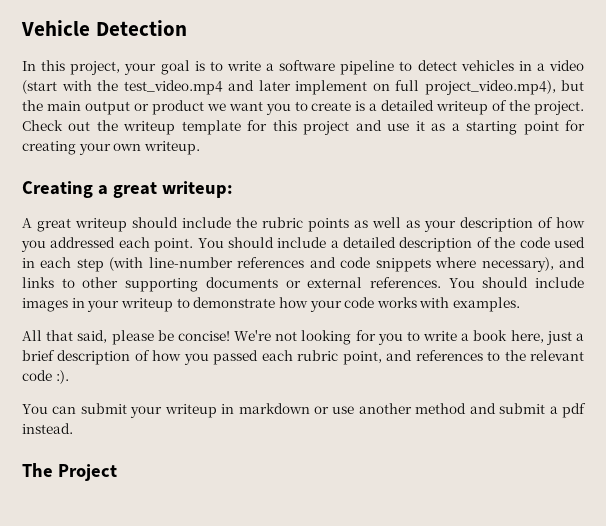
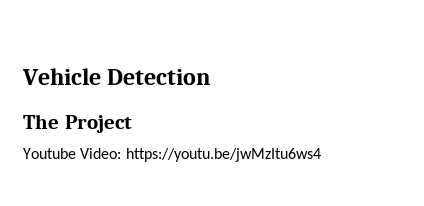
[22,60,584,75] [22,80,584,95] [22,100,584,115] [22,120,586,135] [22,141,200,155] [22,181,233,198] [22,217,585,232] [21,237,585,252] [22,257,585,272] [22,277,584,292] [22,297,521,312] [22,330,584,345] [22,350,584,365] [22,370,69,384] [22,403,587,418] [22,423,73,434] // In this project, your goal is to write a software pipeline to detect vehicles in a video (start with the test_video.mp4 and later implement on full project_video.mp4), but the main output or product we want you to create is a detailed writeup of the project. Check out the writeup template for this project and use it as a starting point for creating your own writeup. // Creating a great writeup: // A great writeup should include the rubric points as well as your description of how you addressed each point. You should include a detailed description of the code used in each step (with line-number references and code snippets where necessary), and links to other supporting documents or external references. You should include images in your writeup to demonstrate how your code works with examples. // All that said, please be concise! We're not looking for you to write a book here, just a brief description of how you passed each rubric point, and references to the relevant code :). // You can submit your writeup in markdown or use another method and submit a pdf instead. -> (212, 77) none
(117, 472) none -> [23,148,321,162] // Youtube Video: https://youtu.be/jwMzItu6ws4

